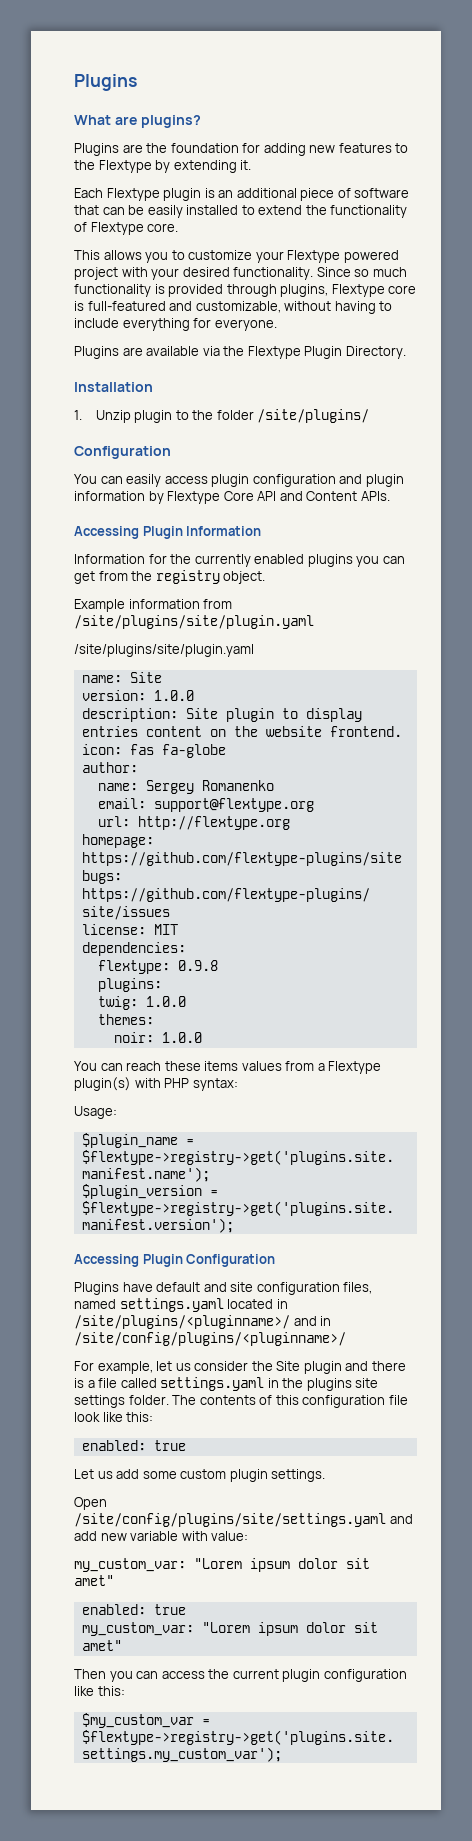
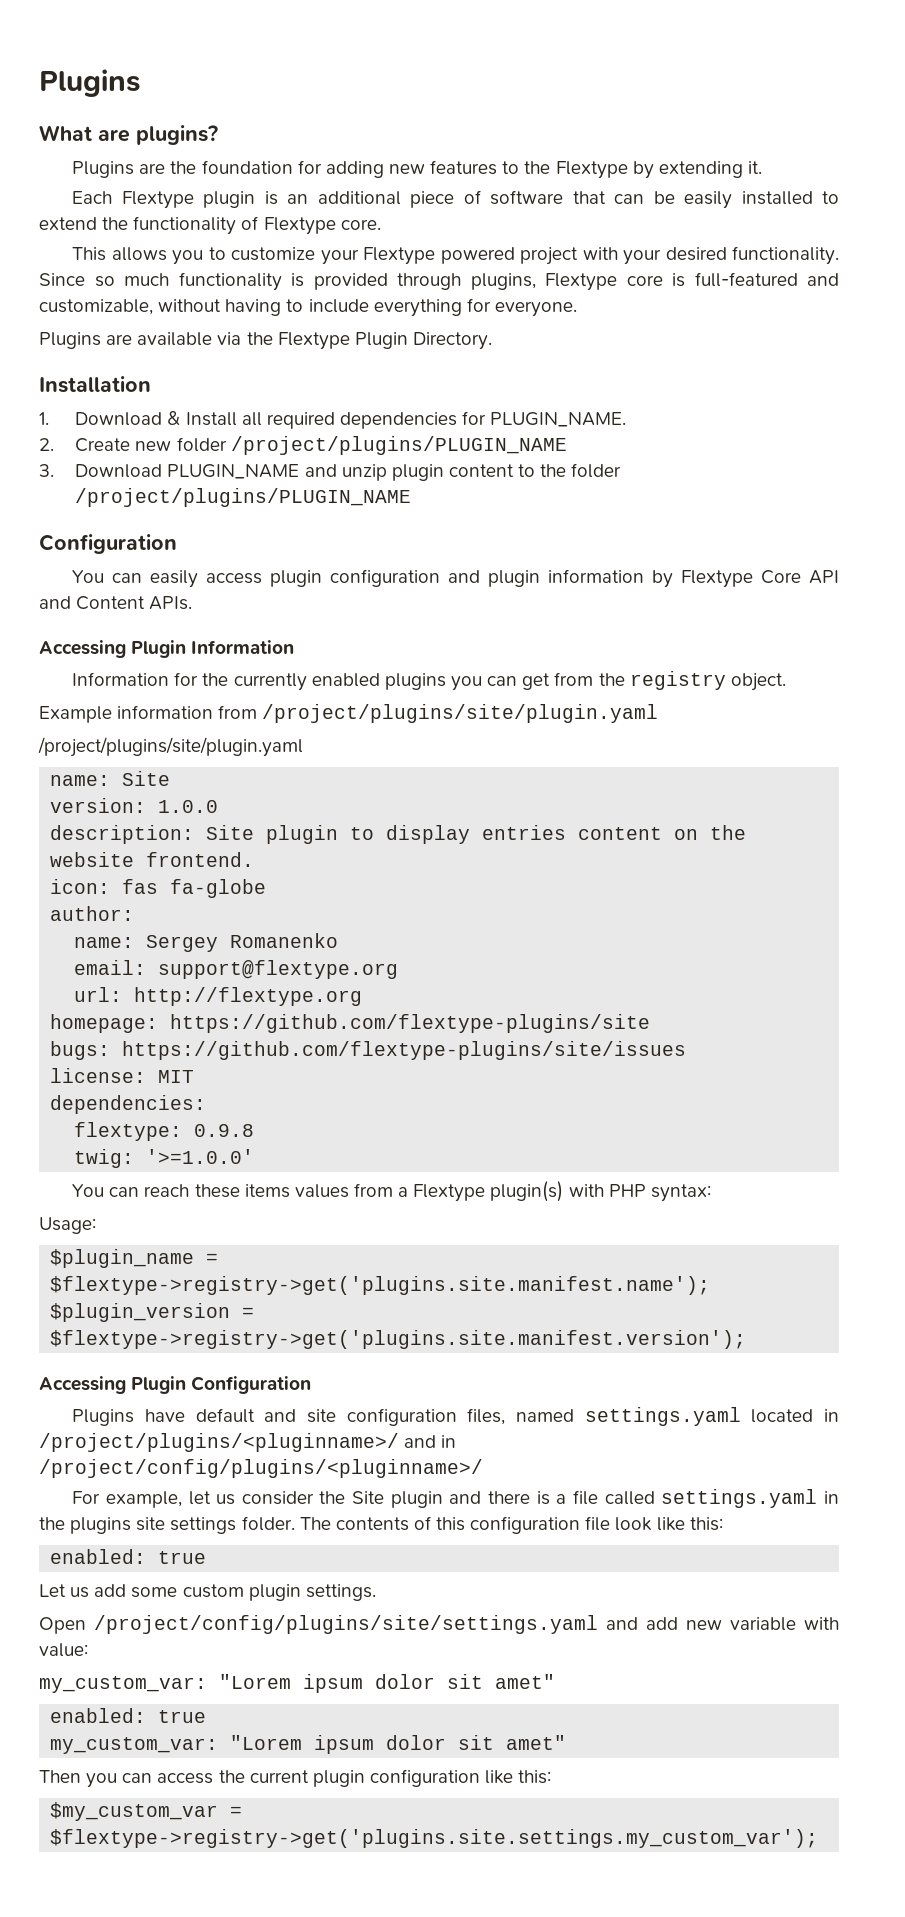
[95,410,173,423] Unzip plugin -> [75,411,627,429] [39,436,567,455] [39,464,514,481] Download & Install all required dependencies for PLUGIN_NAME. // 2. Create new folder /project/plugins/PLUGIN_NAME // 3. Download PLUGIN_NAME and unzip plugin content
[257,409,370,423] /site/plugins/ -> [75,488,412,507] /project/plugins/PLUGIN_NAME
[74,615,314,629] [74,644,254,657] /site/plugins/site/plugin.yaml // /site/plugins/site/plugin.yaml -> [262,704,659,723] [38,737,303,757] /project/plugins/site/plugin.yaml // /project/plugins/site/plugin.yaml
[97,978,162,992] // plugins: -> (255, 1130) none
[145,996,186,1007] [97,1014,154,1025] [113,1032,202,1043] 1.0.0 // themes: // noir: 1.0.0 -> [146,1149,255,1164] '>=1.0.0'
[74,1315,290,1329] /site/plugins/<pluginname>/ -> [39,1433,399,1452] /project/plugins/<pluginname>/
[74,1332,346,1346] /site/config/plugins/<pluginname>/ -> [39,1459,483,1478] /project/config/plugins/<pluginname>/
[74,1513,386,1527] /site/config/plugins/site/settings.yaml -> [94,1615,598,1634] /project/config/plugins/site/settings.yaml

